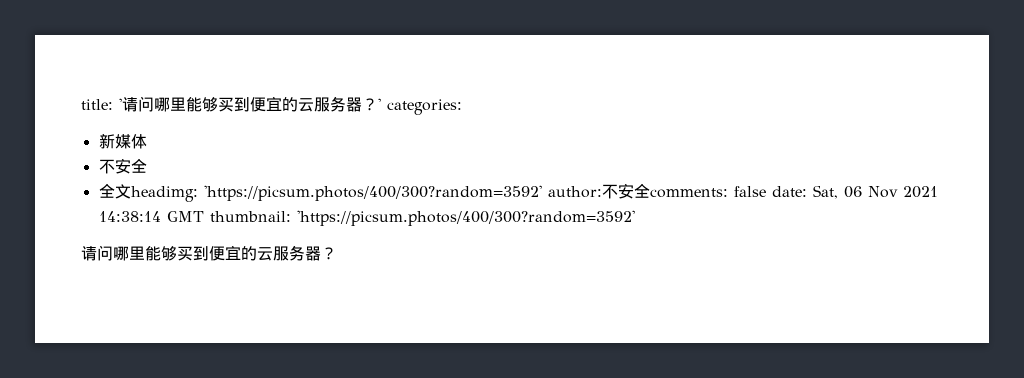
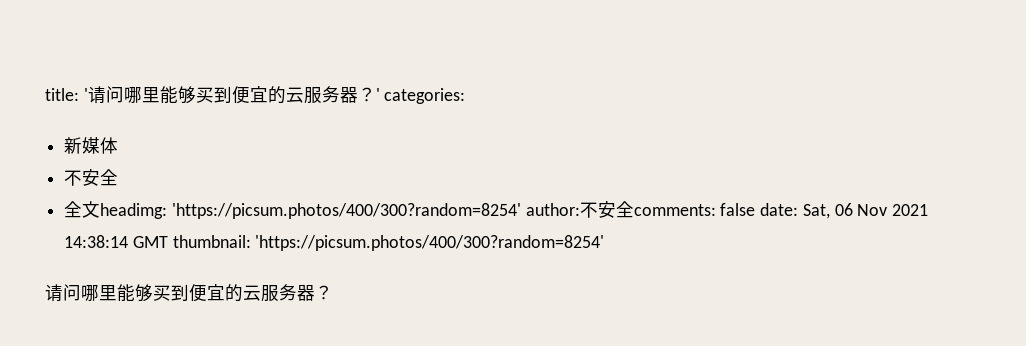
[203,185,542,201] 'https://picsum.photos/400/300?random=3592' -> [171,203,521,219] 'https://picsum.photos/400/300?random=8254'
[296,210,635,226] 'https://picsum.photos/400/300?random=3592' -> [255,235,605,251] 'https://picsum.photos/400/300?random=8254'

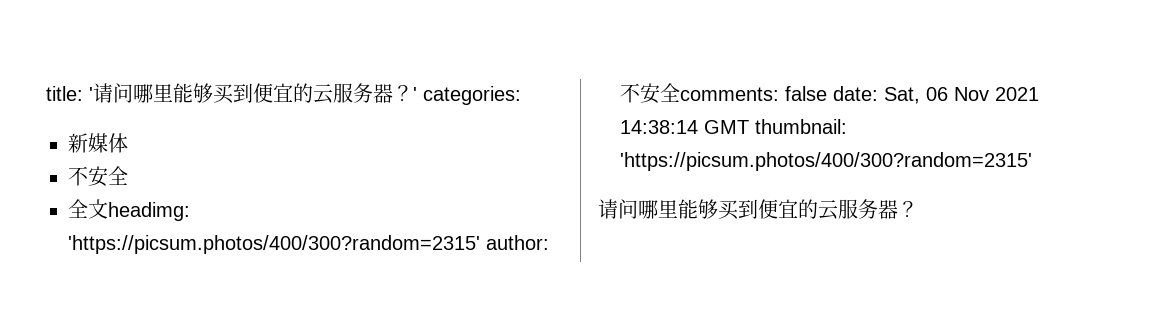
[171,203,521,219] 'https://picsum.photos/400/300?random=8254' -> [68,235,480,254] 'https://picsum.photos/400/300?random=2315'
[255,235,605,251] 'https://picsum.photos/400/300?random=8254' -> [620,152,1032,171] 'https://picsum.photos/400/300?random=2315'

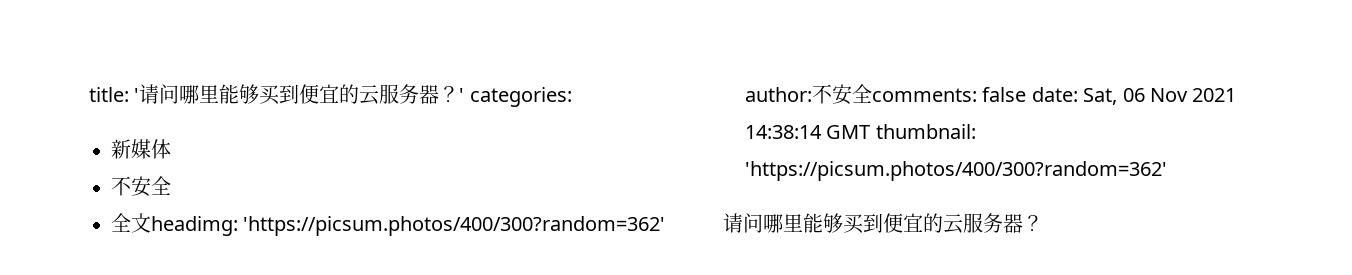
[68,235,480,254] 'https://picsum.photos/400/300?random=2315' -> [243,216,666,236] 'https://picsum.photos/400/300?random=362'
[620,152,1032,171] 'https://picsum.photos/400/300?random=2315' -> [745,161,1167,181] 'https://picsum.photos/400/300?random=362'

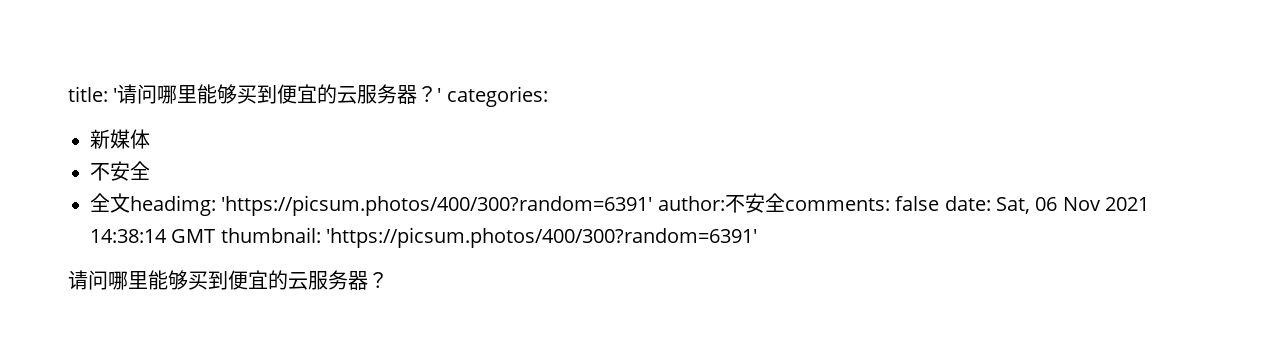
[243,216,666,236] 'https://picsum.photos/400/300?random=362' -> [221,195,653,216] 'https://picsum.photos/400/300?random=6391'
[745,161,1167,181] 'https://picsum.photos/400/300?random=362' -> [326,227,758,248] 'https://picsum.photos/400/300?random=6391'

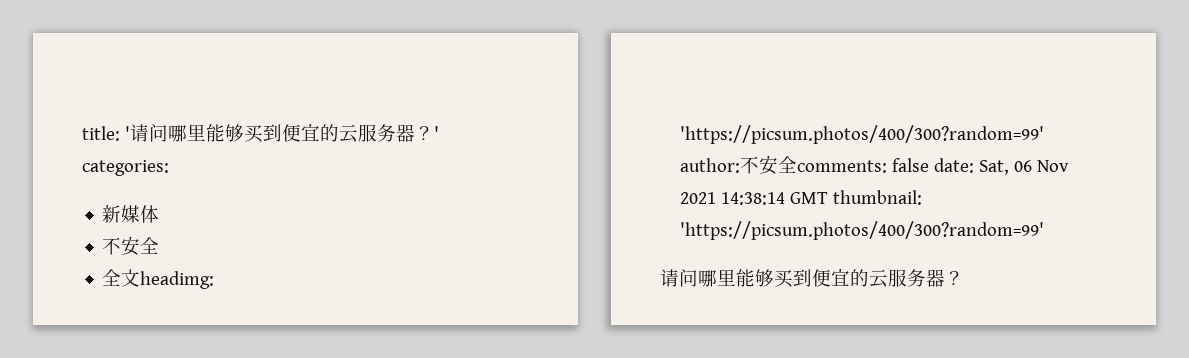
[221,195,653,216] 'https://picsum.photos/400/300?random=6391' -> [680,125,1045,144] 'https://picsum.photos/400/300?random=99'
[326,227,758,248] 'https://picsum.photos/400/300?random=6391' -> [680,221,1045,240] 'https://picsum.photos/400/300?random=99'

